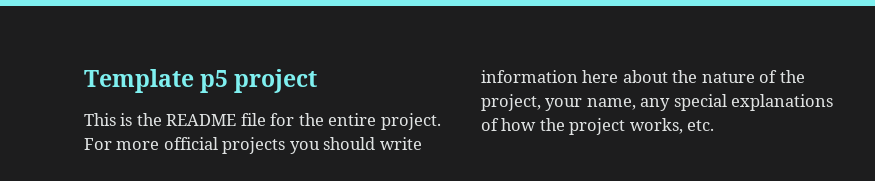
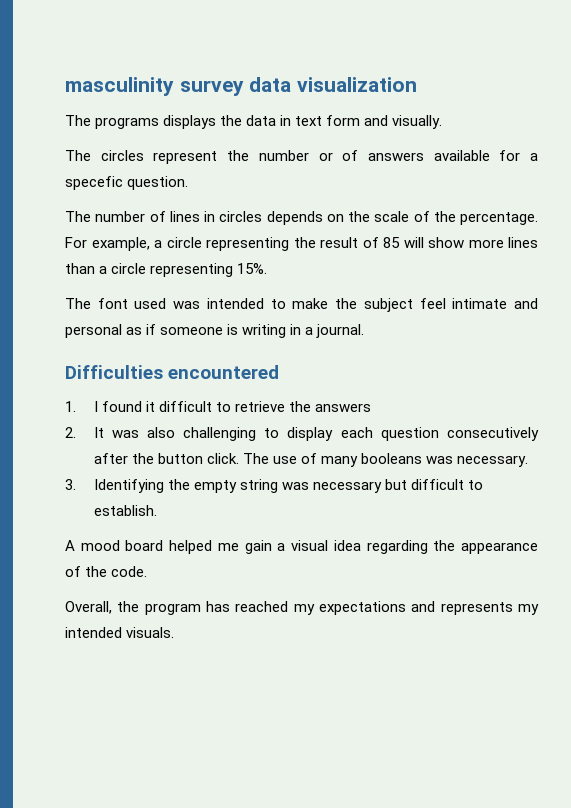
[84,69,318,93] [84,113,441,130] [84,137,422,154] [481,70,805,83] [481,94,834,111] [481,118,715,135] Template p5 project // This is the README file for the entire project. For more official projects you should write information here about the nature of the project, your name, any special explanations of how the project works, etc. -> [65,77,418,96] [65,115,443,129] [65,150,538,164] [65,176,189,190] [65,211,538,225] [65,237,538,251] [65,263,268,277] [65,298,539,312] [65,324,365,338] [65,365,280,379] [65,401,371,412] [65,427,539,441] [93,453,529,467] [65,479,483,493] [93,505,157,516] [65,540,538,554] [65,566,148,577] [65,601,539,615] [65,627,175,638] masculinity survey data visualization // The programs displays the data in text form and visually. // The circles represent the number or of answers available for a specefic question. // The number of lines in circles depends on the scale of the percentage. For example, a circle representing the result of 85 will show more lines than a circle representing 15%. // The font used was intended to make the subject feel intimate and personal as if someone is writing in a journal. // Difficulties encountered // 1. I found it difficult to retrieve the answers // 2. It was also challenging to display each question consecutively after the button click. The use of many booleans was necessary. // 3. Identifying the empty string was necessary but difficult to establish. // A mood board helped me gain a visual idea regarding the appearance of the code. // Overall, the program has reached my expectations and represents my intended visuals.

